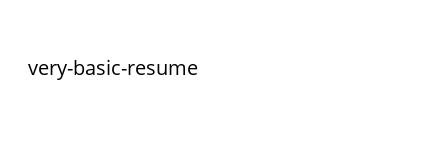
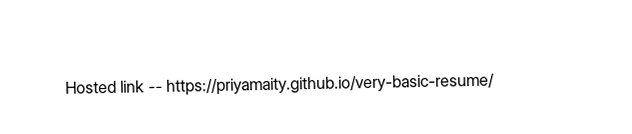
[28,59,198,80] very-basic-resume -> [65,73,495,96] Hosted link -- https://priyamaity.github.io/very-basic-resume/

